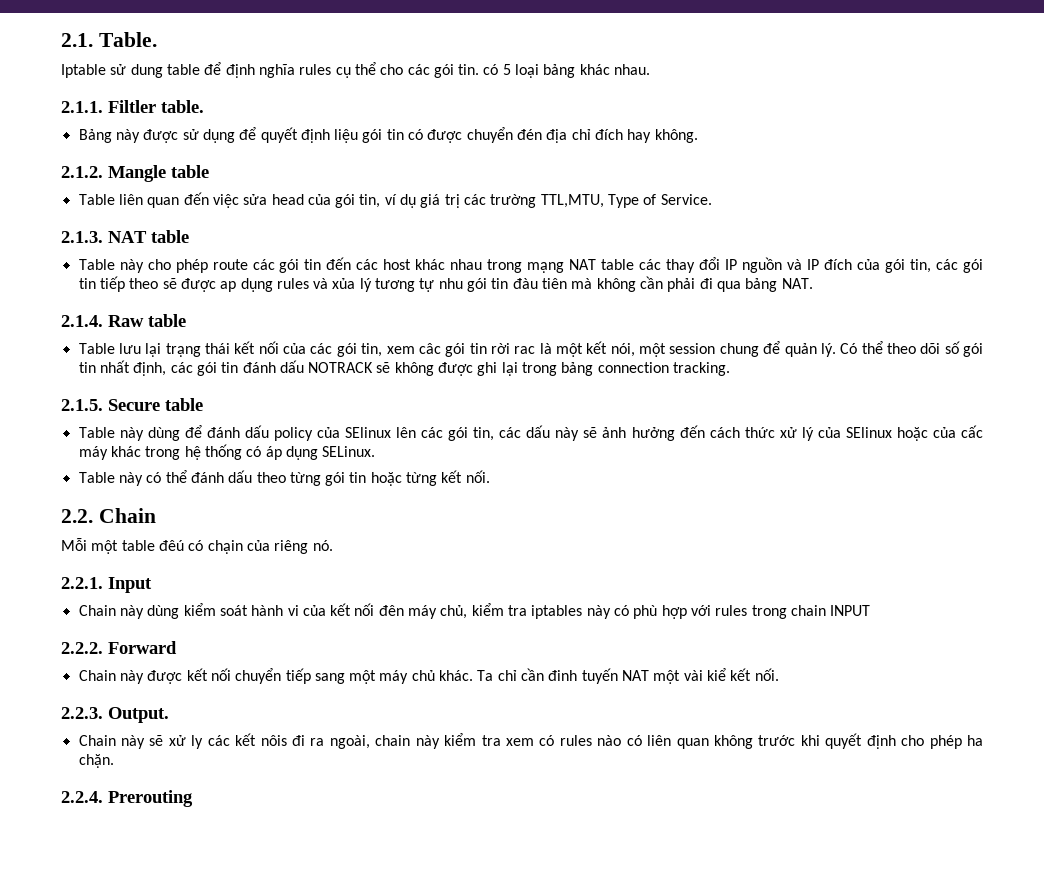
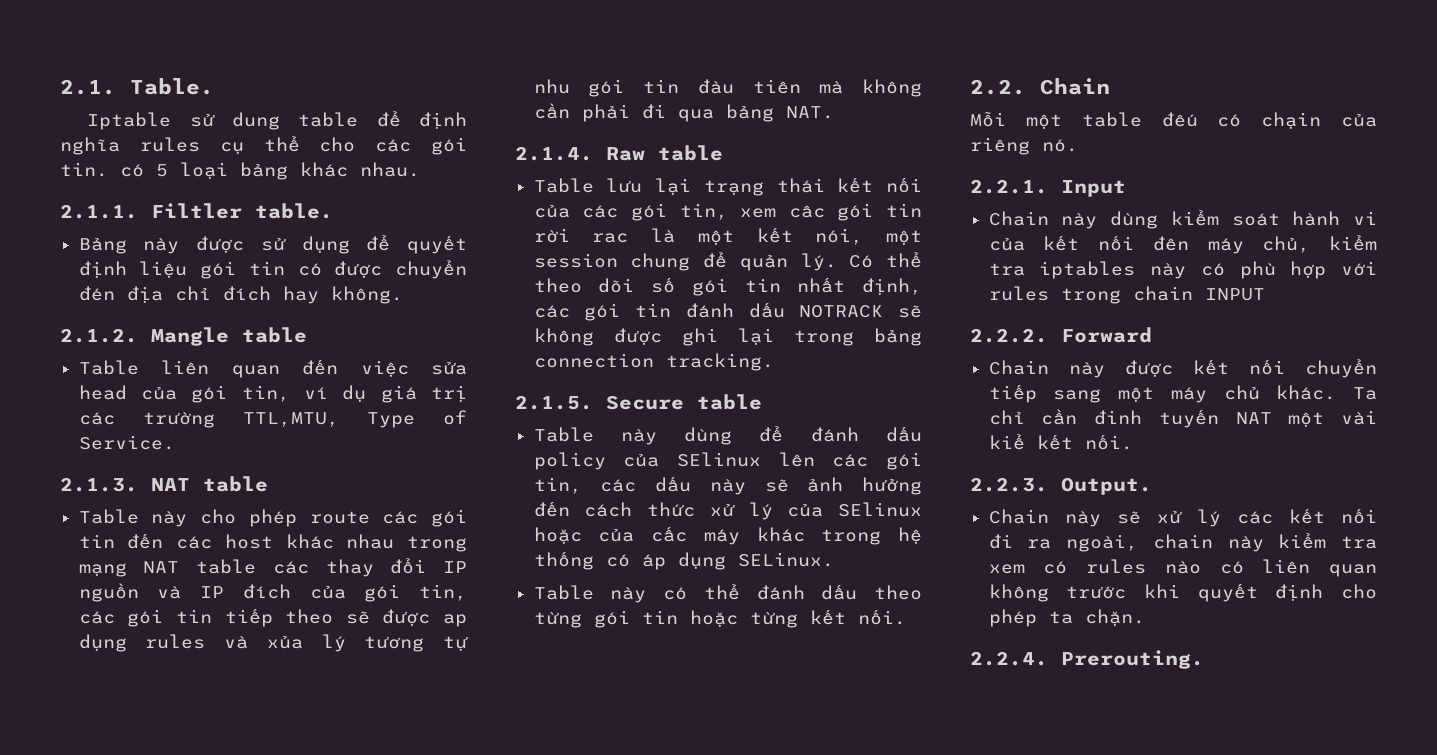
[191,735,204,749] ly -> [1196,509,1221,527] lý
[260,735,287,746] nôis -> [1341,508,1377,524] nối
[966,735,983,746] ha -> [1048,611,1073,624] ta
[108,790,193,807] Prerouting -> [1061,650,1204,669] Prerouting.

